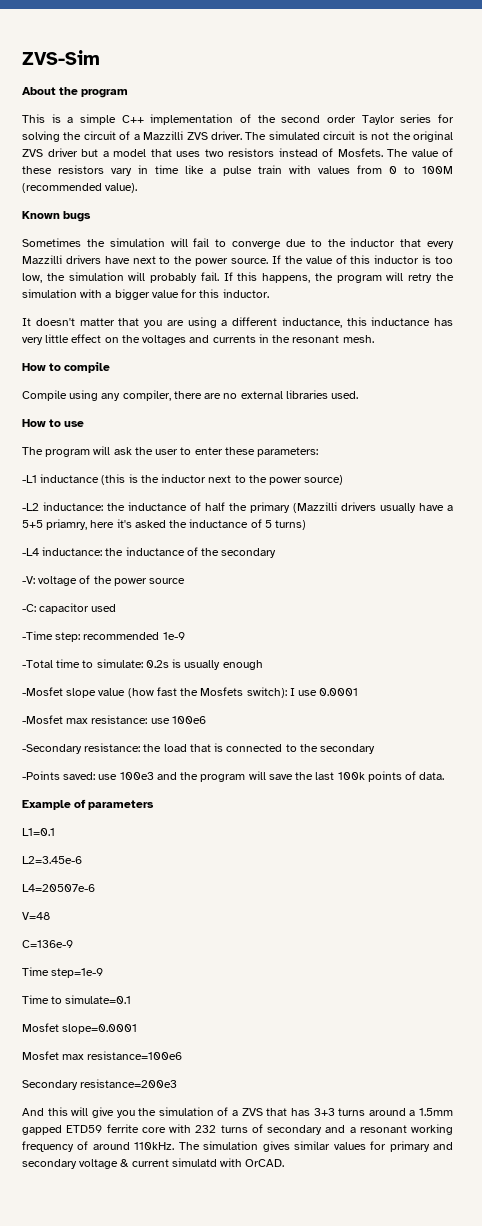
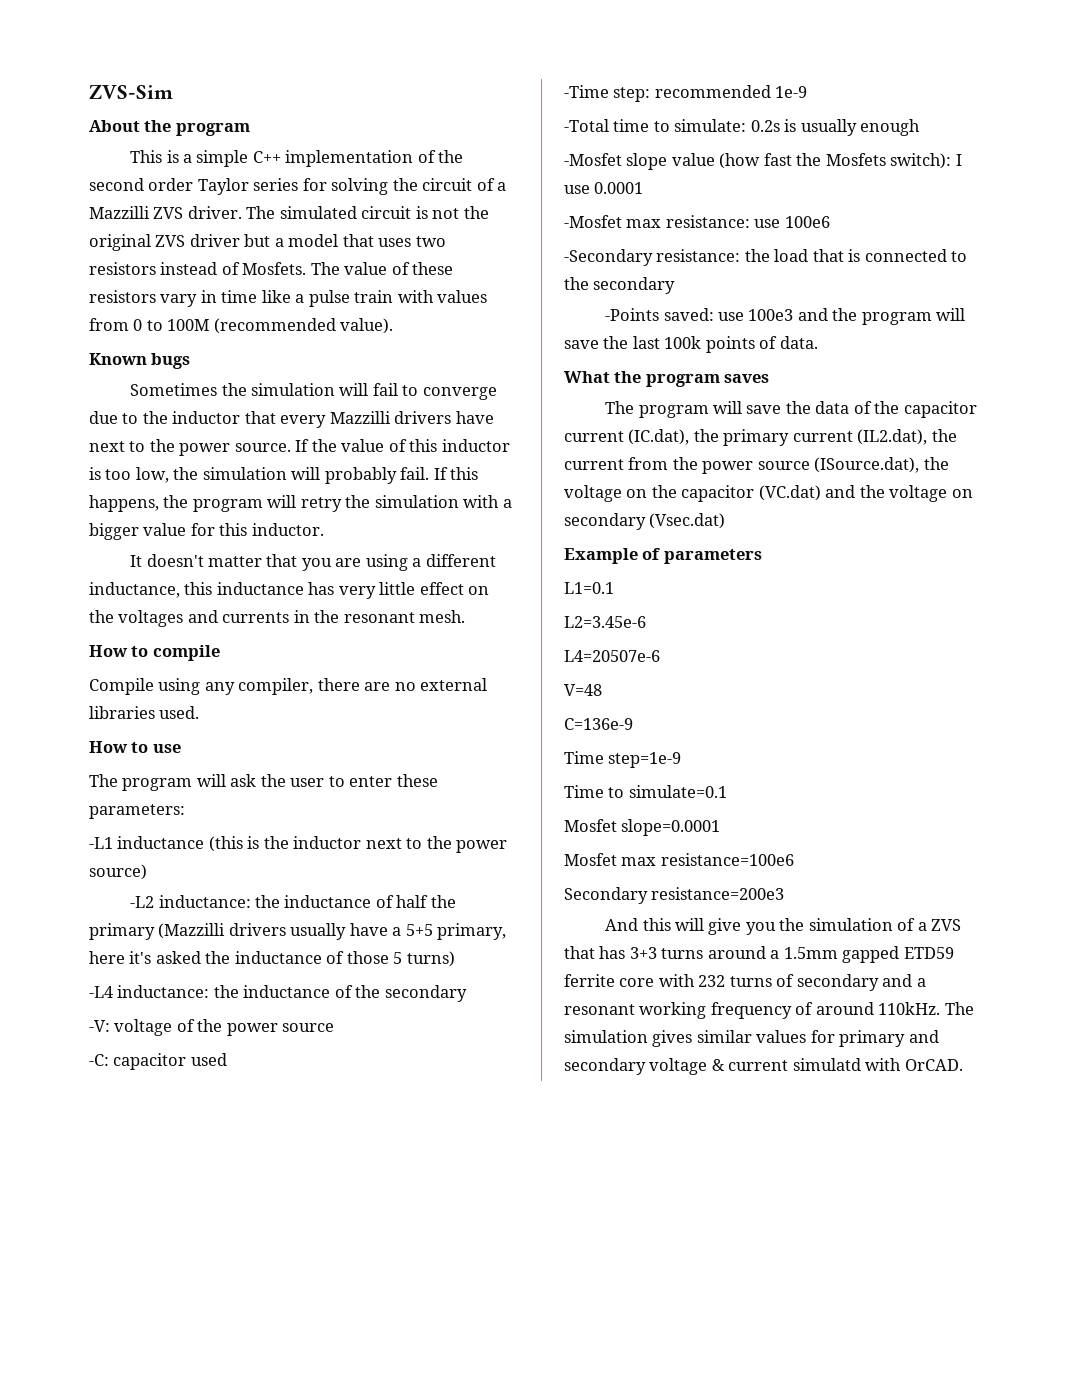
[46,519,88,530] priamry, -> [437,923,507,940] primary,
(262, 523) none -> [346,951,389,964] those
(445, 776) none -> [564,371,770,387] [605,401,977,418] [564,429,957,446] [564,457,949,474] [564,485,973,502] [564,513,726,530] // What the program saves // The program will save the data of the capacitor current (IC.dat), the primary current (IL2.dat), the current from the power source (ISource.dat), the voltage on the capacitor (VC.dat) and the voltage on secondary (Vsec.dat)

